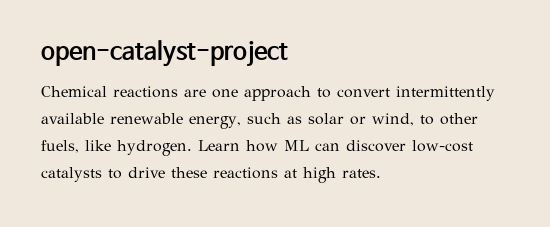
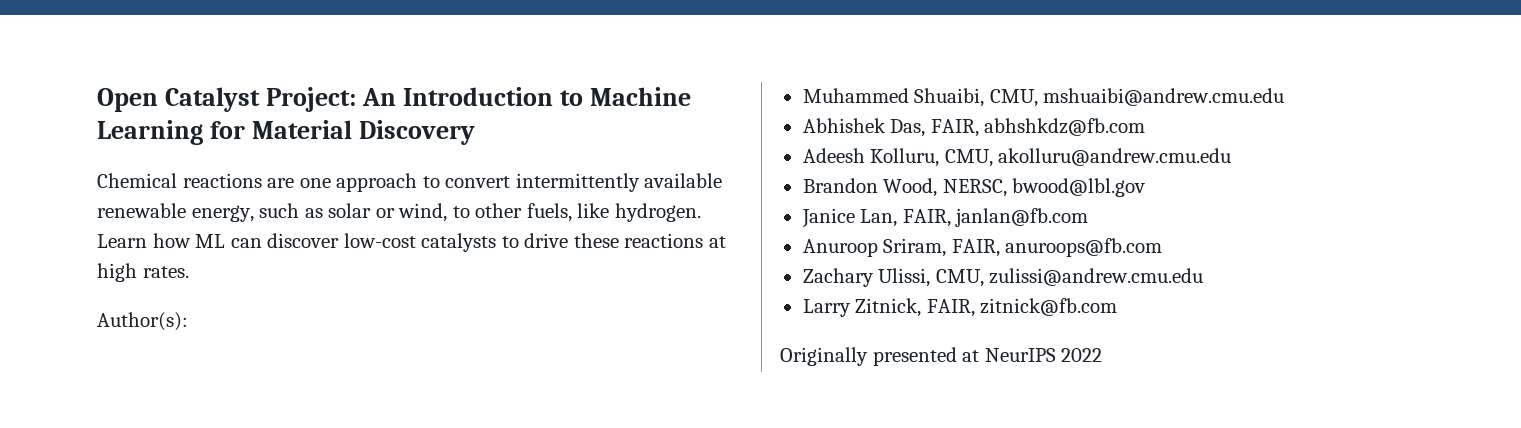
[41,40,288,67] open-catalyst-project -> [97,87,692,112] [97,120,476,145] Open Catalyst Project: An Introduction to Machine Learning for Material Discovery
(381, 173) none -> [97,312,188,331] [802,88,1285,107] [802,118,1146,137] [802,148,1232,167] [802,178,1146,197] [801,208,1089,228] [802,238,1163,257] [802,268,1204,287] [802,298,1118,317] [780,347,1103,366] // Author(s): // Muhammed Shuaibi, CMU, mshuaibi@andrew.cmu.edu // Abhishek Das, FAIR, abhshkdz@fb.com // Adeesh Kolluru, CMU, akolluru@andrew.cmu.edu // Brandon Wood, NERSC, bwood@lbl.gov // Janice Lan, FAIR, janlan@fb.com // Anuroop Sriram, FAIR, anuroops@fb.com // Zachary Ulissi, CMU, zulissi@andrew.cmu.edu // Larry Zitnick, FAIR, zitnick@fb.com // Originally presented at NeurIPS 2022

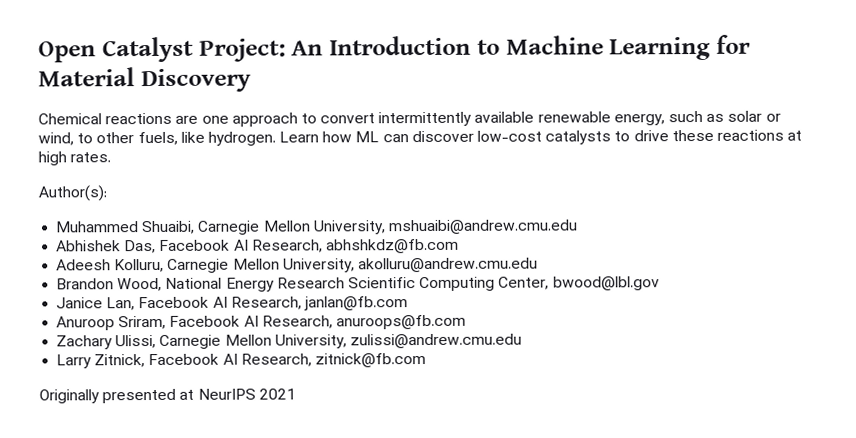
[989,89,1038,107] CMU, -> [198,220,386,235] Carnegie Mellon University,
[930,119,979,137] FAIR, -> [159,239,323,253] Facebook AI Research,
[944,149,993,167] CMU, -> [167,258,355,273] Carnegie Mellon University,
[942,179,1007,197] NERSC, -> [165,276,550,292] National Energy Research Scientific Computing Center,
[902,209,951,227] FAIR, -> [138,296,302,310] Facebook AI Research,
[951,239,1000,257] FAIR, -> [169,315,333,329] Facebook AI Research,
[935,269,984,287] CMU, -> [159,334,347,349] Carnegie Mellon University,
[926,299,975,317] FAIR, -> [148,353,312,367] Facebook AI Research,
[1061,348,1103,362] 2022 -> [258,388,296,400] 2021

